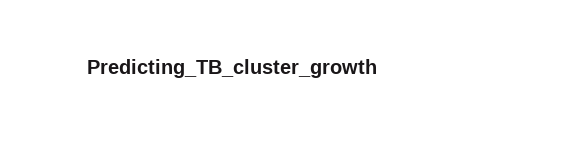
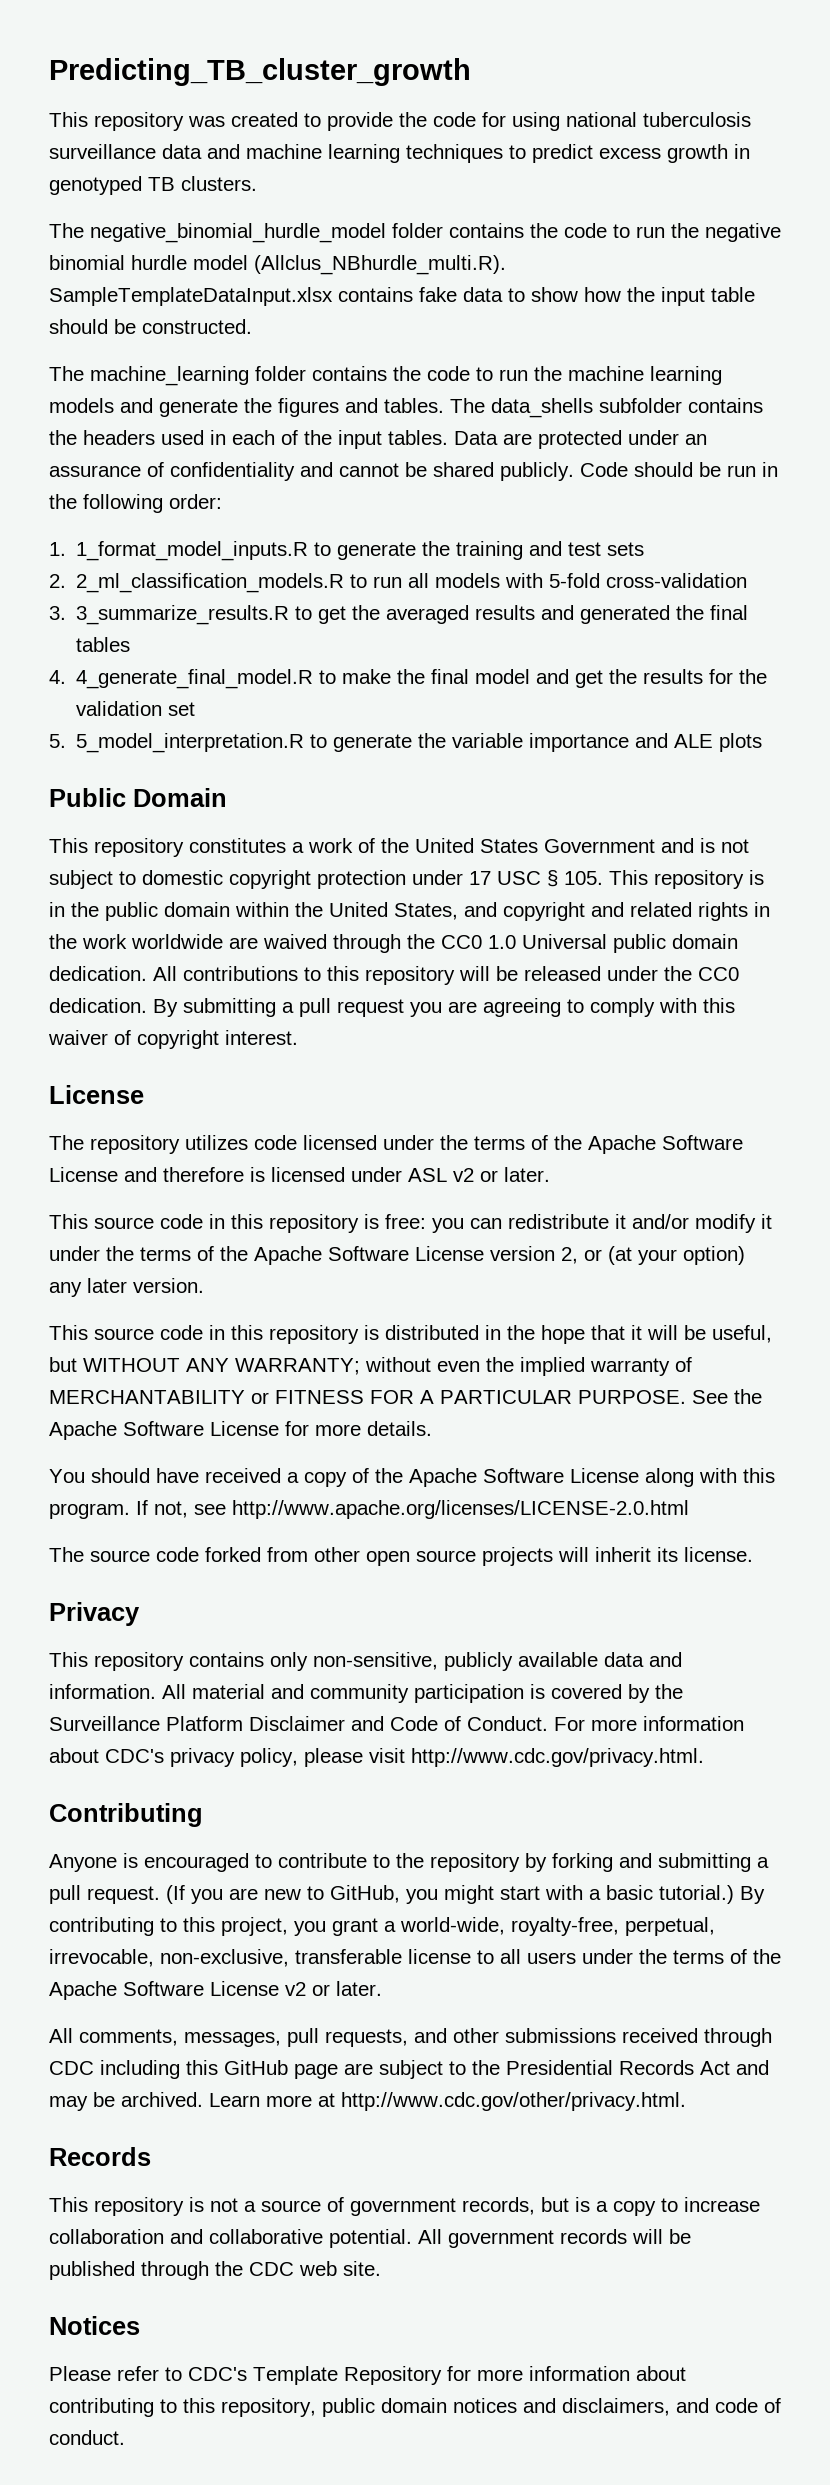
(377, 68) none -> [49,112,751,131] [49,144,750,163] [49,176,257,195] [49,223,781,243] [49,255,506,275] [49,287,755,306] [49,319,252,334] [49,366,722,386] [49,398,763,418] [49,430,707,449] [49,462,778,481] [49,494,222,513] [49,541,645,561] [49,573,748,593] [49,605,749,625] [76,637,131,652] [49,669,768,689] [76,701,196,716] [49,733,763,753] [49,788,227,807] [49,838,749,857] [49,870,764,889] [49,902,770,921] [49,934,738,953] [49,966,739,985] [49,998,735,1017] [48,1030,298,1049] [49,1085,144,1104] [49,1135,743,1154] [49,1167,550,1182] [49,1214,772,1233] [49,1246,745,1265] [49,1278,204,1297] [49,1325,772,1344] [49,1357,692,1376] [49,1389,762,1404] [49,1421,432,1440] [49,1468,775,1487] [49,1500,689,1519] [49,1547,753,1566] [49,1602,140,1626] [49,1652,682,1671] [49,1684,683,1703] [49,1716,744,1731] [49,1748,704,1767] [49,1803,203,1827] [49,1853,769,1872] [49,1885,765,1904] [49,1917,715,1936] [49,1949,781,1967] [49,1981,382,2000] [49,2028,772,2047] [49,2060,769,2079] [49,2092,686,2111] [49,2147,151,2166] [49,2197,760,2216] [49,2229,691,2248] [49,2261,381,2280] [49,2316,140,2335] [49,2366,686,2385] [49,2398,781,2417] [49,2430,125,2445] // This repository was created to provide the code for using national tuberculosis surveillance data and machine learning techniques to predict excess growth in genotyped TB clusters. // The negative_binomial_hurdle_model folder contains the code to run the negative binomial hurdle model (Allclus_NBhurdle_multi.R). SampleTemplateDataInput.xlsx contains fake data to show how the input table should be constructed. // The machine_learning folder contains the code to run the machine learning models and generate the figures and tables. The data_shells subfolder contains the headers used in each of the input tables. Data are protected under an assurance of confidentiality and cannot be shared publicly. Code should be run in the following order: // 1. 1_format_model_inputs.R to generate the training and test sets // 2. 2_ml_classification_models.R to run all models with 5-fold cross-validation // 3. 3_summarize_results.R to get the averaged results and generated the final tables // 4. 4_generate_final_model.R to make the final model and get the results for the validation set // 5. 5_model_interpretation.R to generate the variable importance and ALE plots // Public Domain // This repository constitutes a work of the United States Government and is not subject to domestic copyright protection under 17 USC § 105. This repository is in the public domain within the United States, and copyright and related rights in the work worldwide are waived through the CC0 1.0 Universal public domain dedication. All contributions to this repository will be released under the CC0 dedication. By submitting a pull request you are agreeing to comply with this waiver of copyright interest. // License // The repository utilizes code licensed under the terms of the Apache Software License and therefore is licensed under ASL v2 or later. // This source code in this repository is free: you can redistribute it and/or modify it under the terms of the Apache Software License version 2, or (at your option) any later version. // This source code in this repository is distributed in the hope that it will be useful, but WITHOUT ANY WARRANTY; without even the implied warranty of MERCHANTABILITY or FITNESS FOR A PARTICULAR PURPOSE. See the Apache Software License for more details. // You should have received a copy of the Apache Software License along with this program. If not, see http://www.apache.org/licenses/LICENSE-2.0.html // The source code forked from other open source projects will inherit its license. // Privacy // This repository contains only non-sensitive, publicly available data and information. All material and community participation is covered by the Surveillance Platform Disclaimer and Code of Conduct. For more information about CDC's privacy policy, please visit http://www.cdc.gov/privacy.html. // Contributing // Anyone is encouraged to contribute to the repository by forking and submitting a pull request. (If you are new to GitHub, you might start with a basic tutorial.) By contributing to this project, you grant a world-wide, royalty-free, perpetual, irrevocable, non-exclusive, transferable license to all users under the terms of the Apache Software License v2 or later. // All comments, messages, pull requests, and other submissions received through CDC including this GitHub page are subject to the Presidential Records Act and may be archived. Learn more at http://www.cdc.gov/other/privacy.html. // Records // This repository is not a source of government records, but is a copy to increase collaboration and collaborative potential. All government records will be published through the CDC web site. // Notices // Please refer to CDC's Template Repository for more information about contributing to this repository, public domain notices and disclaimers, and code of conduct.

